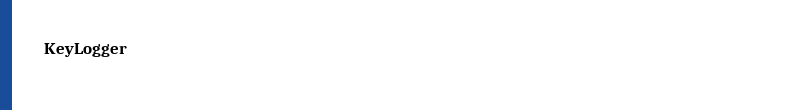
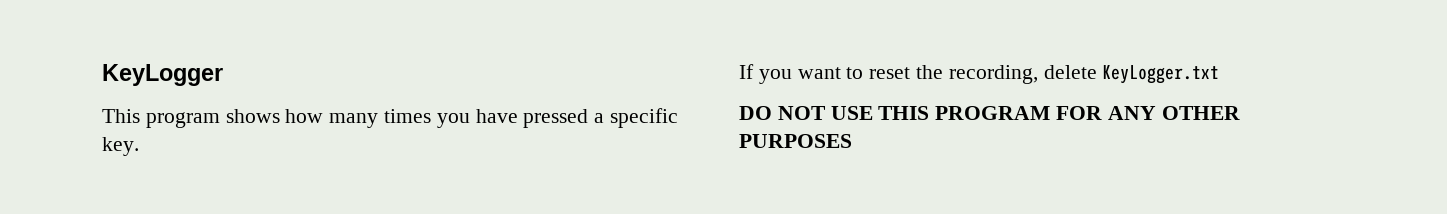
(127, 50) none -> [102,108,679,128] [102,137,139,156] [739,64,1220,84] [739,106,1240,120] [739,134,852,148] // This program shows how many times you have pressed a specific key. // If you want to reset the recording, delete KeyLogger.txt // DO NOT USE THIS PROGRAM FOR ANY OTHER PURPOSES

